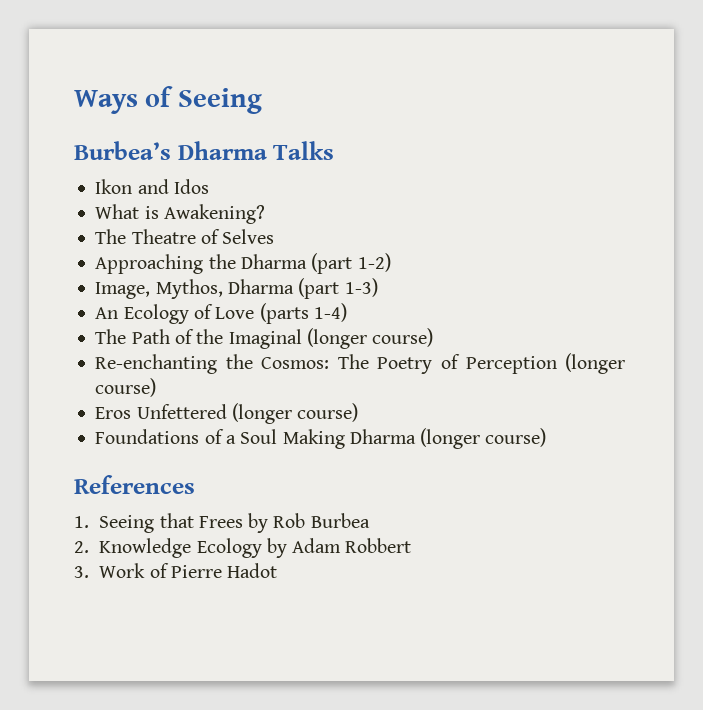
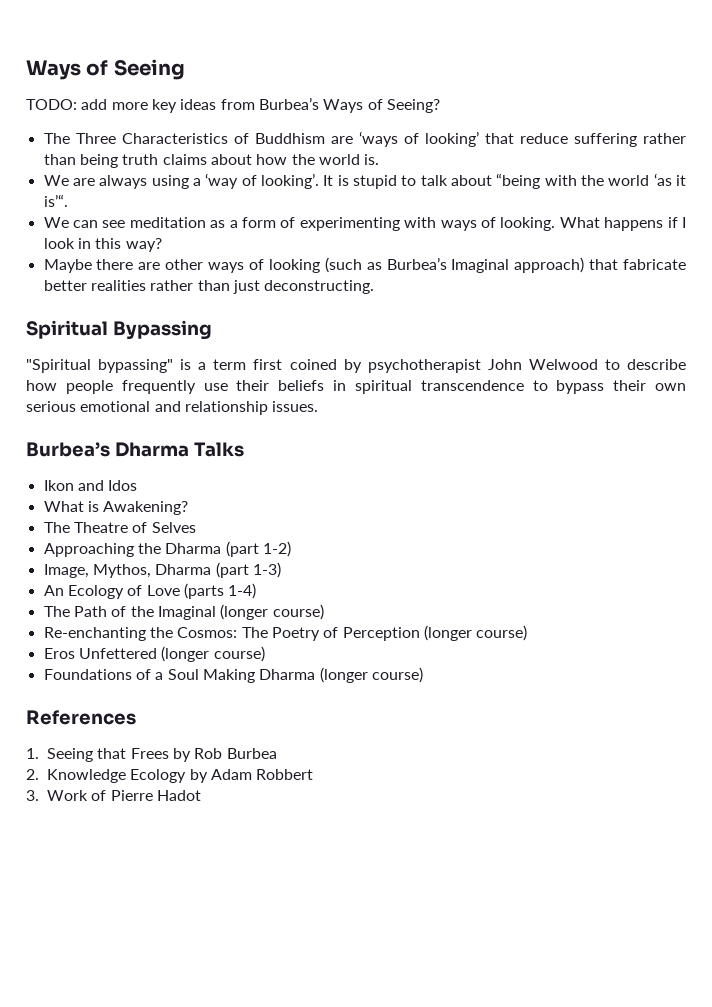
(262, 101) none -> [26,97,440,113] [43,131,686,147] [43,154,380,168] [43,173,686,189] [43,194,68,207] [43,217,686,231] [43,238,162,252] [43,257,686,273] [43,280,375,294] [26,320,212,340] [26,359,686,373] [26,380,687,394] [26,401,319,415] // TODO: add more key ideas from Burbea’s Ways of Seeing? // The Three Characteristics of Buddhism are ‘ways of looking’ that reduce suffering rather than being truth claims about how the world is. // We are always using a ‘way of looking’. It is stupid to talk about “being with the world ‘as it is’“. // We can see meditation as a form of experimenting with ways of looking. What happens if I look in this way? // Maybe there are other ways of looking (such as Burbea’s Imaginal approach) that fabricate better realities rather than just deconstructing. // Spiritual Bypassing // "Spiritual bypassing" is a term first coined by psychotherapist John Welwood to describe how people frequently use their beliefs in spiritual transcendence to bypass their own serious emotional and relationship issues.

